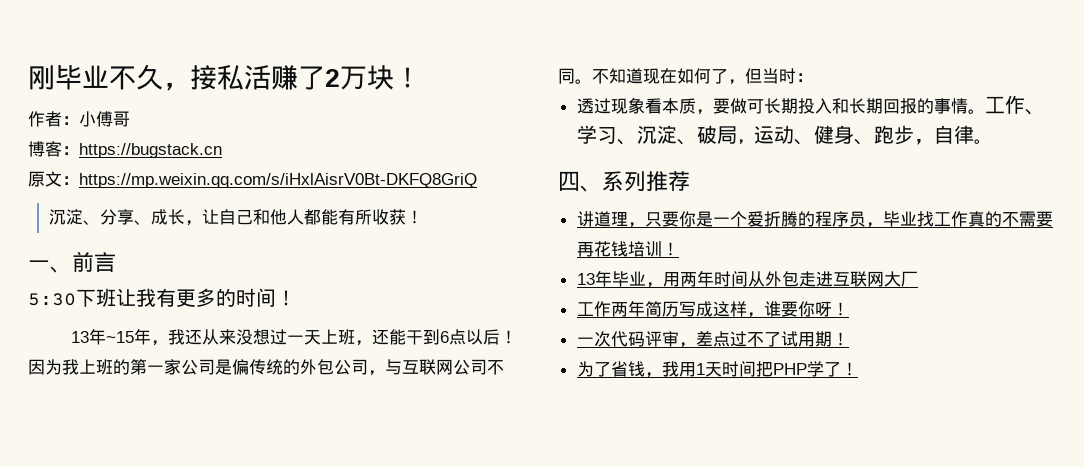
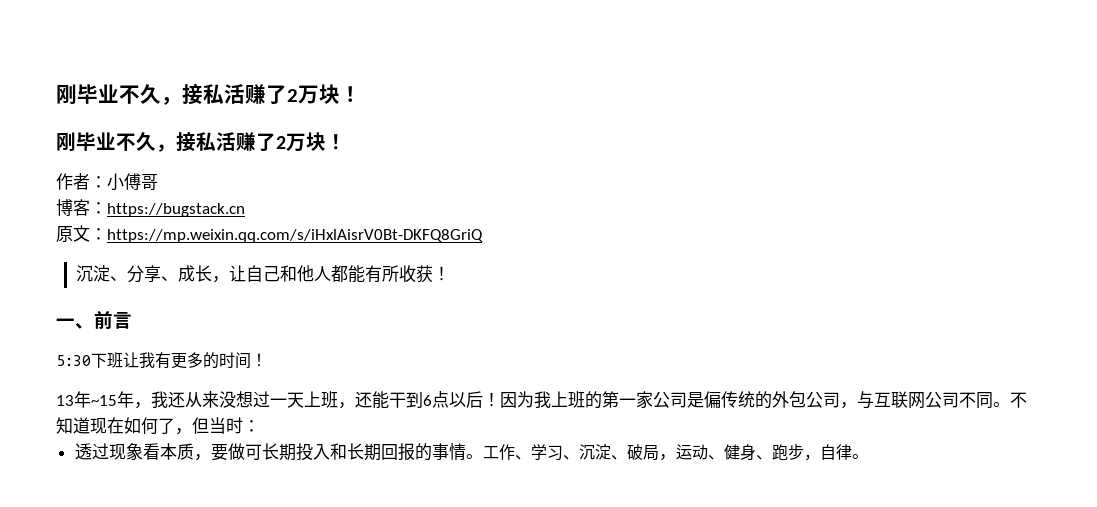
[28,64,421,91] 刚毕业不久，接私活赚了2万块！ -> [56,84,361,105] [56,132,346,152] 刚毕业不久，接私活赚了2万块！ // 刚毕业不久，接私活赚了2万块！
[558,171,690,192] [576,211,1053,228] [576,241,679,257] [576,270,918,288] [576,300,849,318] [576,331,849,348] [576,361,858,378] // 四、系列推荐 // 讲道理，只要你是一个爱折腾的程序员，毕业找工作真的不需要再花钱培训！ // 13年毕业，用两年时间从外包走进互联网大厂 // 工作两年简历写成这样，谁要你呀！ // 一次代码评审，差点过不了试用期！ // 为了省钱，我用1天时间把PHP学了！ -> (869, 456) none

